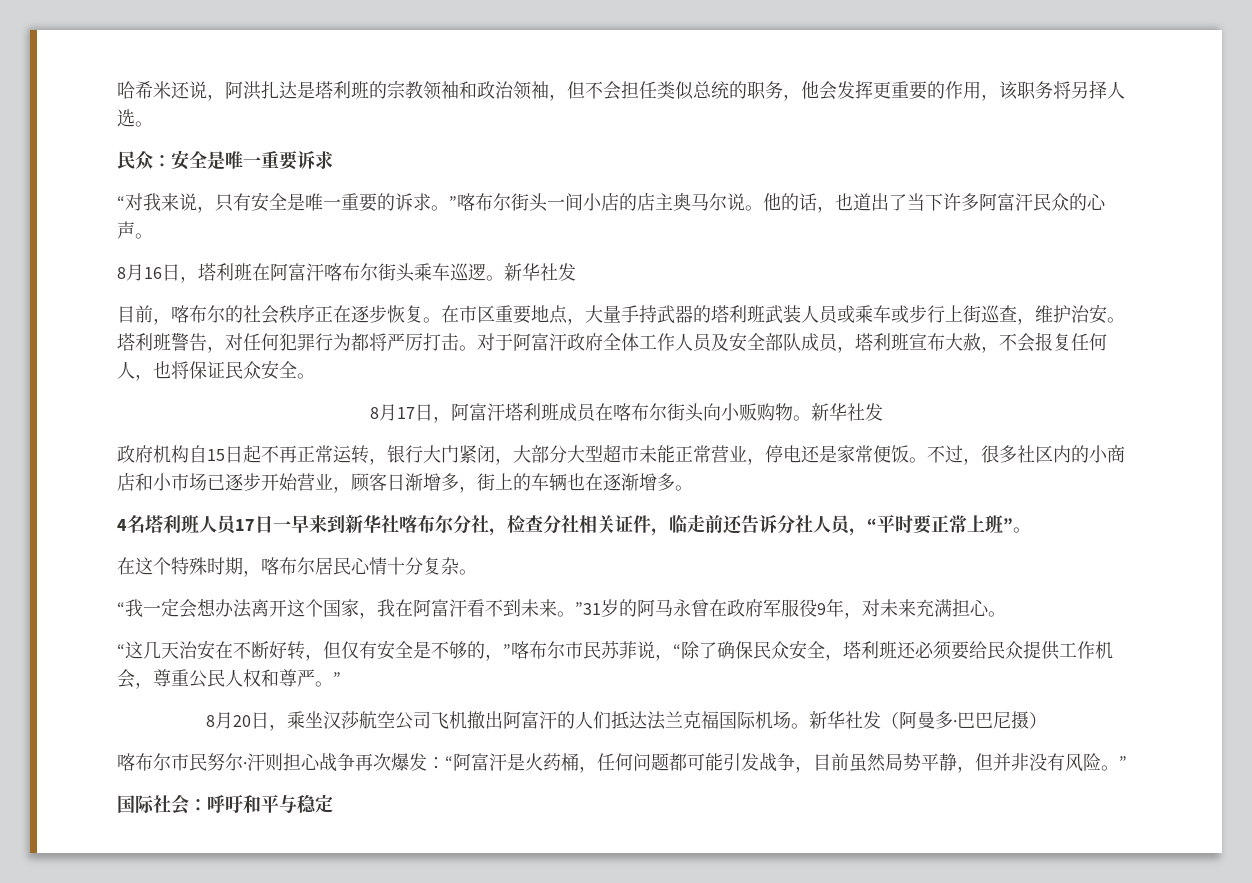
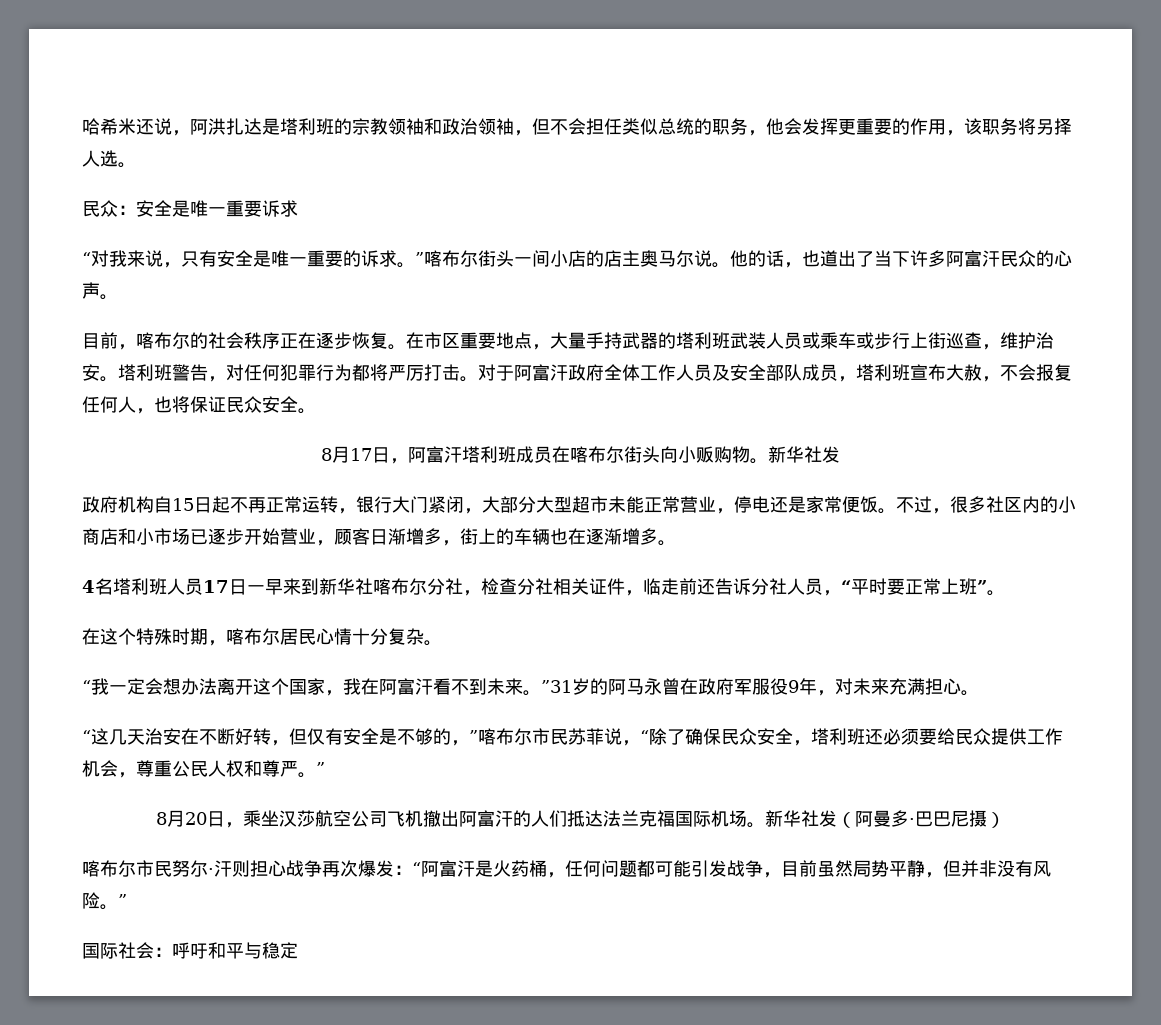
[117,263,576,283] // 8月16日，塔利班在阿富汗喀布尔街头乘车巡逻。新华社发 -> (118, 297) none

